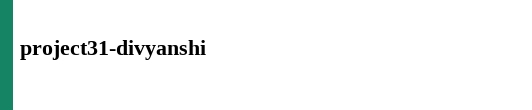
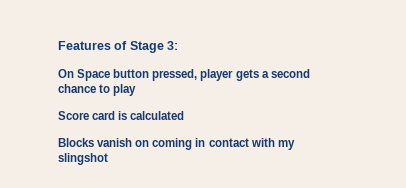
[20,40,206,60] project31-divyanshi -> [58,41,179,53] [58,69,310,81] [58,84,137,96] [58,111,185,120] [58,138,295,150] [58,153,108,165] Features of Stage 3: // On Space button pressed, player gets a second chance to play // Score card is calculated // Blocks vanish on coming in contact with my slingshot

